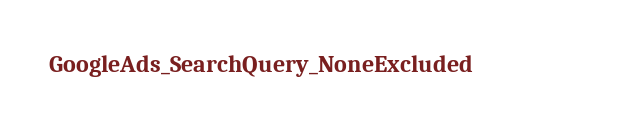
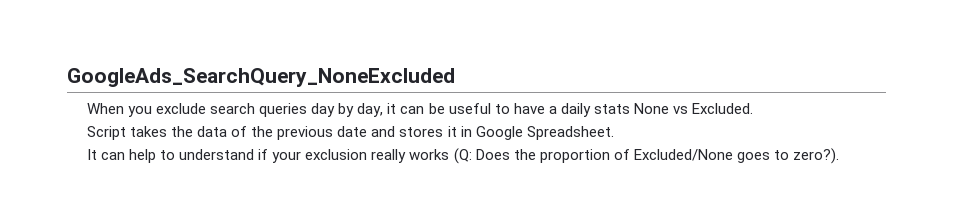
(473, 66) none -> [87,103,753,117] [87,126,614,140] [87,148,839,164] // When you exclude search queries day by day, it can be useful to have a daily stats None vs Excluded. // Script takes the data of the previous date and stores it in Google Spreadsheet. // It can help to understand if your exclusion really works (Q: Does the proportion of Excluded/None goes to zero?).

